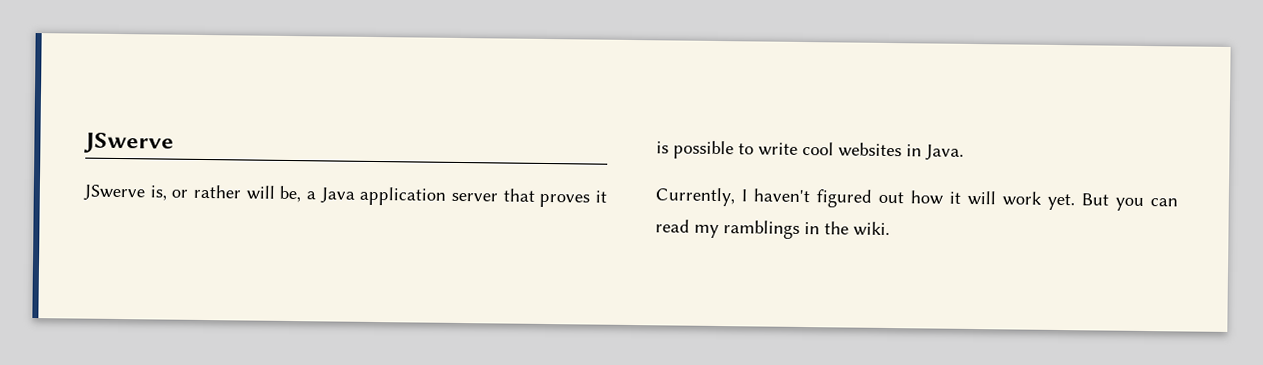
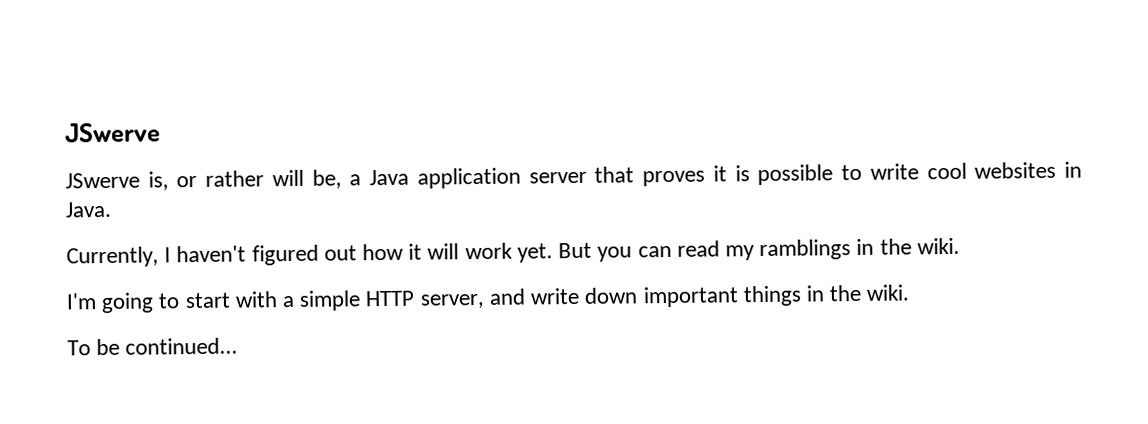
(890, 229) none -> [66,284,910,314] [67,337,239,356] // I'm going to start with a simple HTTP server, and write down important things in the wiki. // To be continued...

